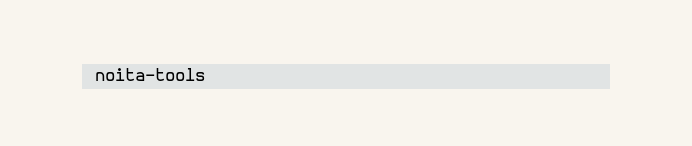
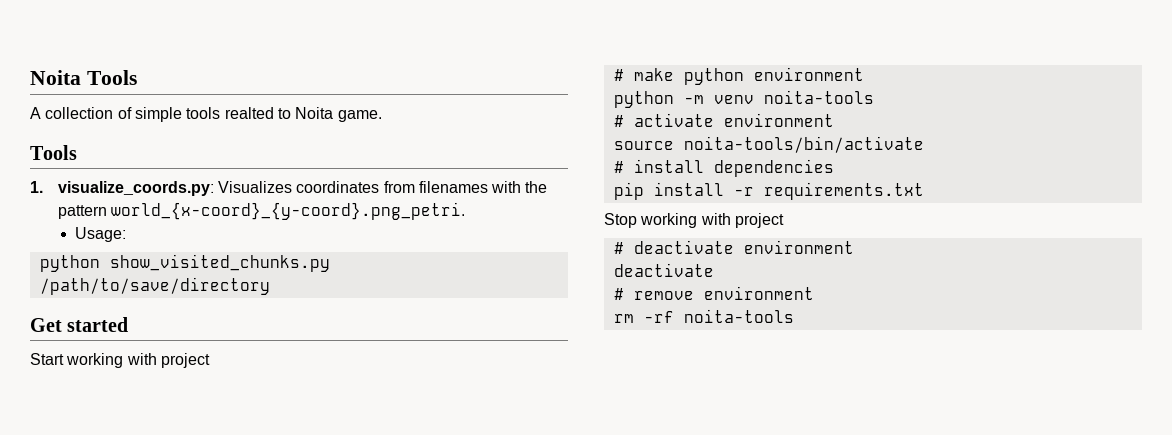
(94, 74) none -> [30,70,137,85] [30,107,382,122] [30,145,77,160] [30,181,548,196] [57,202,465,220] [75,227,127,242] [39,254,330,272] [39,277,270,295] [30,317,129,332] [30,353,210,368] [613,67,864,85] [613,90,874,108] [613,113,834,127] [613,136,924,153] [613,159,834,177] [613,182,924,200] [604,213,784,228] [613,240,854,254] [613,263,714,277] [613,286,814,300] [613,311,674,323] Noita Tools // A collection of simple tools realted to Noita game. // Tools // 1. visualize_coords.py: Visualizes coordinates from filenames with the pattern world_{x-coord}_{y-coord}.png_petri. // Usage: // python show_visited_chunks.py /path/to/save/directory // Get started // Start working with project // # make python environment // python -m venv noita-tools // # activate environment // source noita-tools/bin/activate // # install dependencies // pip install -r requirements.txt // Stop working with project // # deactivate environment // deactivate // # remove environment // rm -rf

